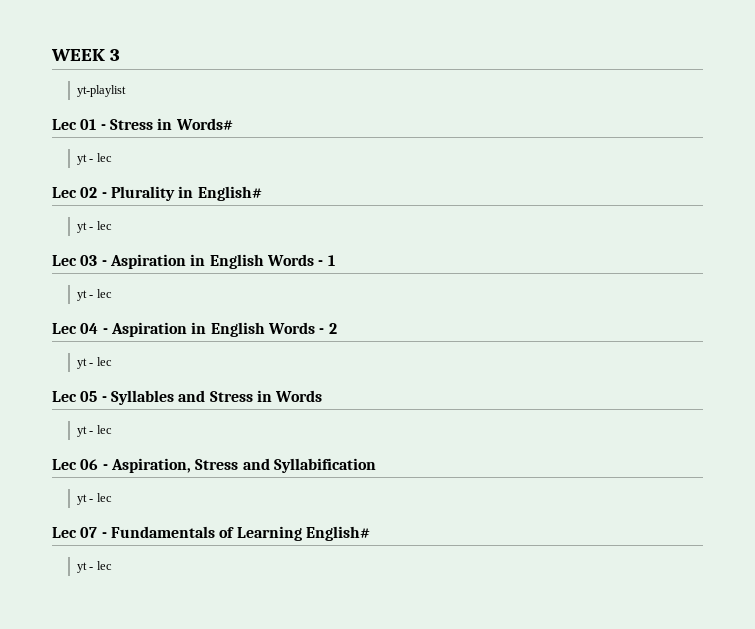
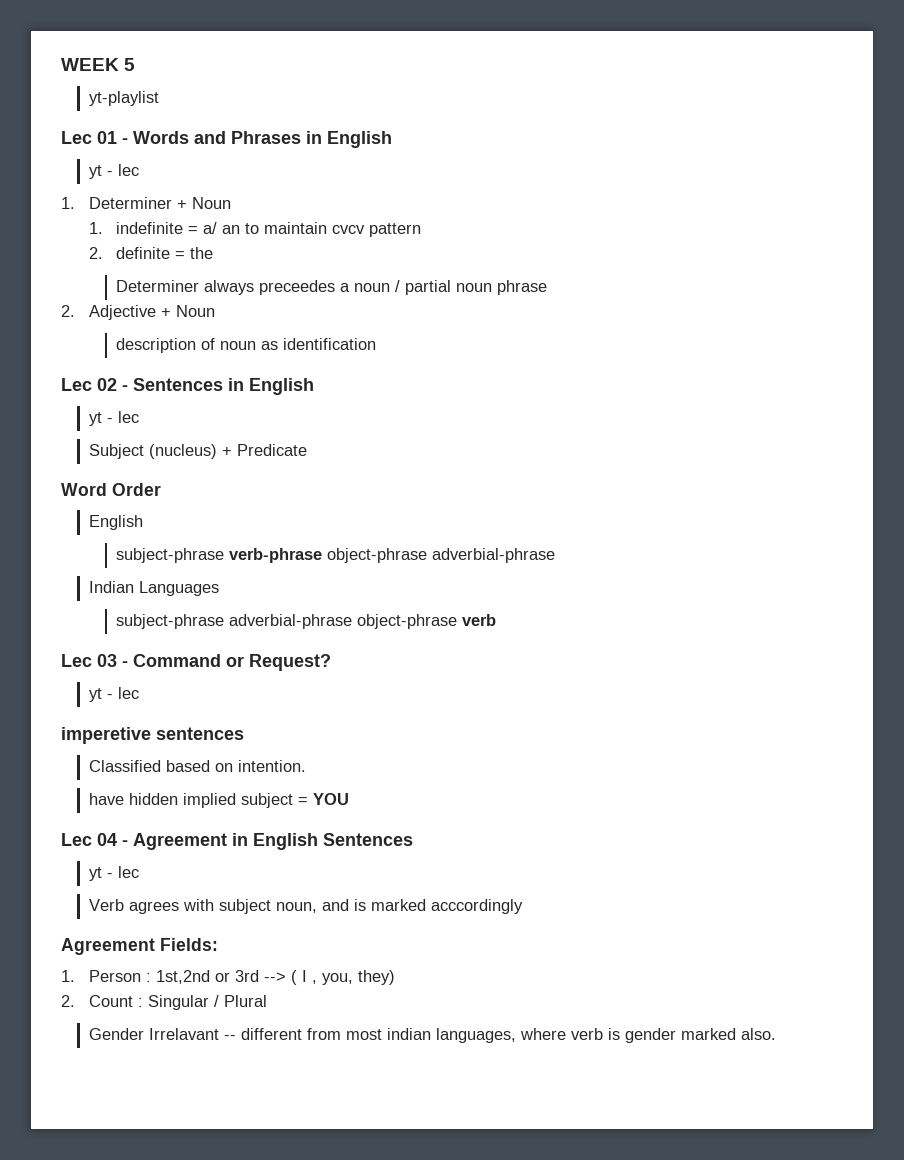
[109,49,120,61] 3 -> [124,58,136,71] 5
[109,118,233,130] [76,153,112,165] Stress in Words# // yt - lec -> [133,131,392,148] [88,164,139,179] [61,197,231,209] [88,222,422,237] [88,247,214,259] [116,280,548,295] [61,305,215,320] [116,338,377,353] Words and Phrases in English // yt - lec // 1. Determiner + Noun // 1. indefinite = a/ an to maintain cvcv pattern // 2. definite = the // Determiner always preceedes a noun / partial noun phrase // 2. Adjective + Noun // description of noun as identification
[110,186,262,201] [76,221,112,233] [52,254,335,269] [76,289,112,301] Plurality in English# // yt - lec // Lec 03 - Aspiration in English Words - 1 // yt - lec -> [133,378,314,395] [88,411,139,426] [88,444,307,459] [61,483,161,496] [88,515,143,530] [116,548,556,563] [88,581,219,596] [116,614,497,629] [61,654,331,671] [88,687,139,702] [61,727,244,744] [88,760,306,772] [88,793,349,808] Sentences in English // yt - lec // Subject (nucleus) + Predicate // Word Order // English // subject-phrase verb-phrase object-phrase adverbial-phrase // Indian Languages // subject-phrase adverbial-phrase object-phrase verb // Lec 03 - Command or Request? // yt - lec // imperetive sentences // Classified based on intention. // have hidden implied subject = YOU
[110,322,337,337] [76,357,112,369] [52,390,323,405] [76,425,112,437] [52,458,376,473] [76,493,112,505] [52,526,370,541] [76,561,112,573] Aspiration in English Words - 2 // yt - lec // Lec 05 - Syllables and Stress in Words // yt - lec // Lec 06 - Aspiration, Stress and Syllabification // yt - lec // Lec 07 - Fundamentals of Learning English# // yt - lec -> [133,833,413,850] [88,866,139,881] [88,899,523,914] [61,938,218,955] [61,970,395,985] [61,995,267,1010] [88,1028,776,1043] Agreement in English Sentences // yt - lec // Verb agrees with subject noun, and is marked acccordingly // Agreement Fields: // 1. Person : 1st,2nd or 3rd --> ( I , you, they) // 2. Count : Singular / Plural // Gender Irrelavant -- different from most indian languages, where verb is gender marked also.

